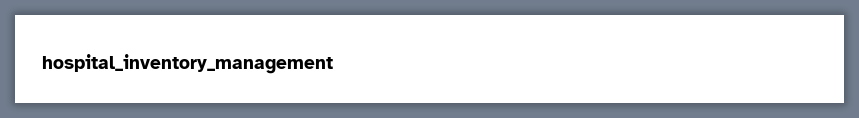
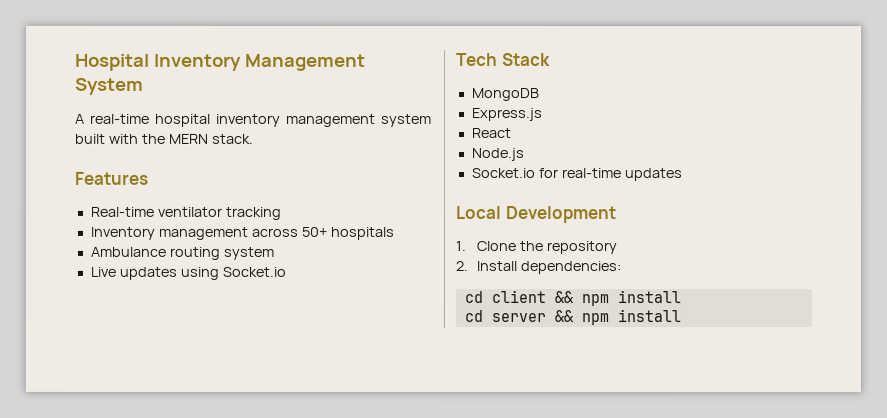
[42,54,333,74] hospital_inventory_management -> [75,53,366,71] [75,77,144,95] [75,113,432,127] [75,133,254,144] [75,171,149,185] [89,206,282,220] [89,226,394,240] [89,246,274,260] [89,266,286,280] [456,53,551,67] [471,88,540,102] [471,108,543,122] [471,128,512,139] [471,148,525,162] [471,168,683,182] [455,206,617,224] [455,241,617,255] [455,261,621,275] [463,290,681,307] [463,309,681,326] Hospital Inventory Management System // A real-time hospital inventory management system built with the MERN stack. // Features // Real-time ventilator tracking // Inventory management across 50+ hospitals // Ambulance routing system // Live updates using Socket.io // Tech Stack // MongoDB // Express.js // React // Node.js // Socket.io for real-time updates // Local Development // 1. Clone the repository // 2. Install dependencies: // cd client && npm install // cd server && npm install

